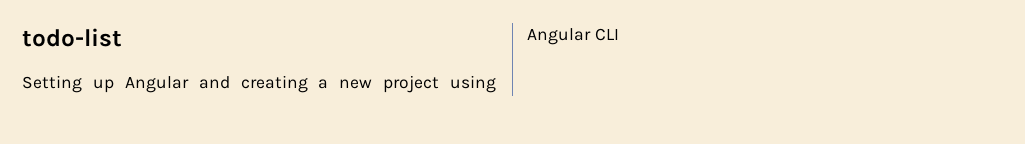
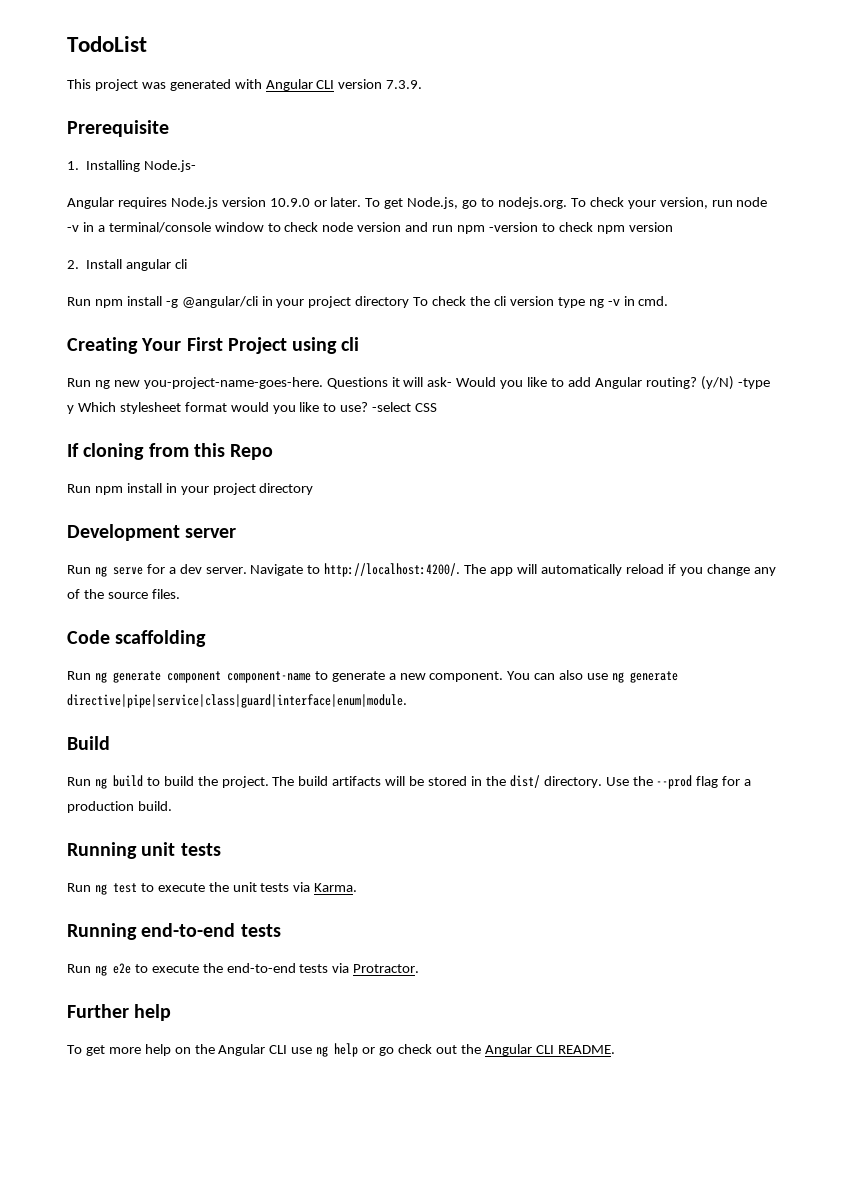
[22,28,122,47] [22,75,496,93] [527,28,619,45] todo-list // Setting up Angular and creating a new project using Angular CLI -> [67,36,147,52] [67,79,423,91] [67,120,169,137] [67,160,197,172] [67,197,768,209] [67,222,673,234] [67,259,188,271] [67,296,669,308] [67,337,360,354] [67,376,770,390] [67,402,438,414] [67,443,274,460] [67,483,314,495] [67,524,237,541] [67,563,776,577] [67,589,180,599] [67,630,207,647] [67,670,679,683] [67,694,407,708] [67,736,110,750] [67,775,752,789] [67,801,172,813] [67,842,221,859] [67,882,358,895] [67,923,281,940] [67,963,420,976] [67,1004,172,1021] [67,1043,615,1057] TodoList // This project was generated with Angular CLI version 7.3.9. // Prerequisite // 1. Installing Node.js- // Angular requires Node.js version 10.9.0 or later. To get Node.js, go to nodejs.org. To check your version, run node -v in a terminal/console window to check node version and run npm -version to check npm version // 2. Install angular cli // Run npm install -g @angular/cli in your project directory To check the cli version type ng -v in cmd. // Creating Your First Project using cli // Run ng new you-project-name-goes-here. Questions it will ask- Would you like to add Angular routing? (y/N) -type y Which stylesheet format would you like to use? -select CSS // If cloning from this Repo // Run npm install in your project directory // Development server // Run ng serve for a dev server. Navigate to http://localhost:4200/. The app will automatically reload if you change any of the source files. // Code scaffolding // Run ng generate component component-name to generate a new component. You can also use ng generate directive|pipe|service|class|guard|interface|enum|module. // Build // Run ng build to build the project. The build artifacts will be stored in the dist/ directory. Use the --prod flag for a production build. // Running unit tests // Run ng test to execute the unit tests via Karma. // Running end-to-end tests // Run ng e2e to execute the end-to-end tests via Protractor. // Further help // To get more help on the Angular CLI use ng help or go check out the Angular CLI README.

